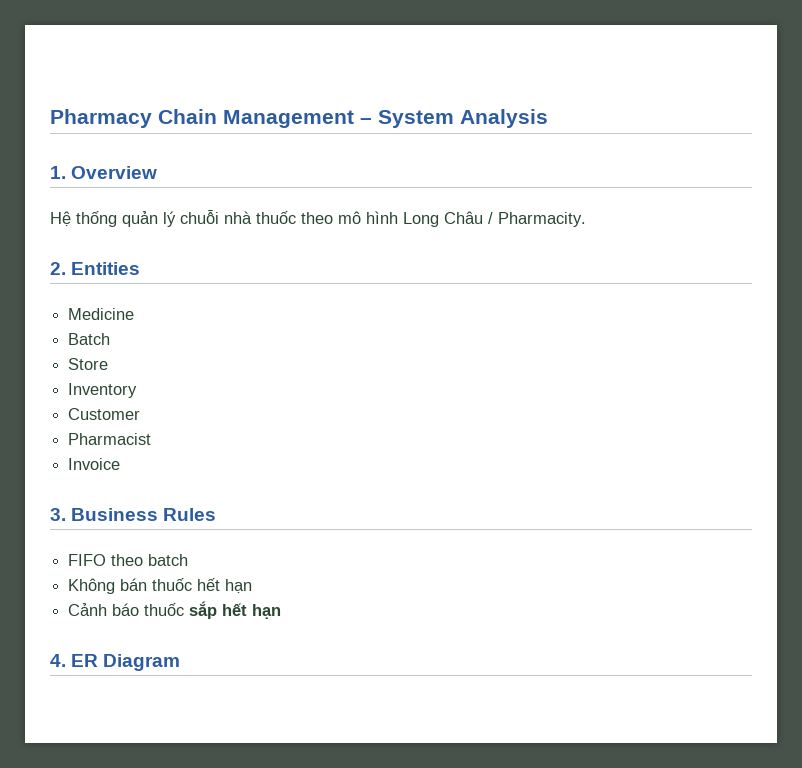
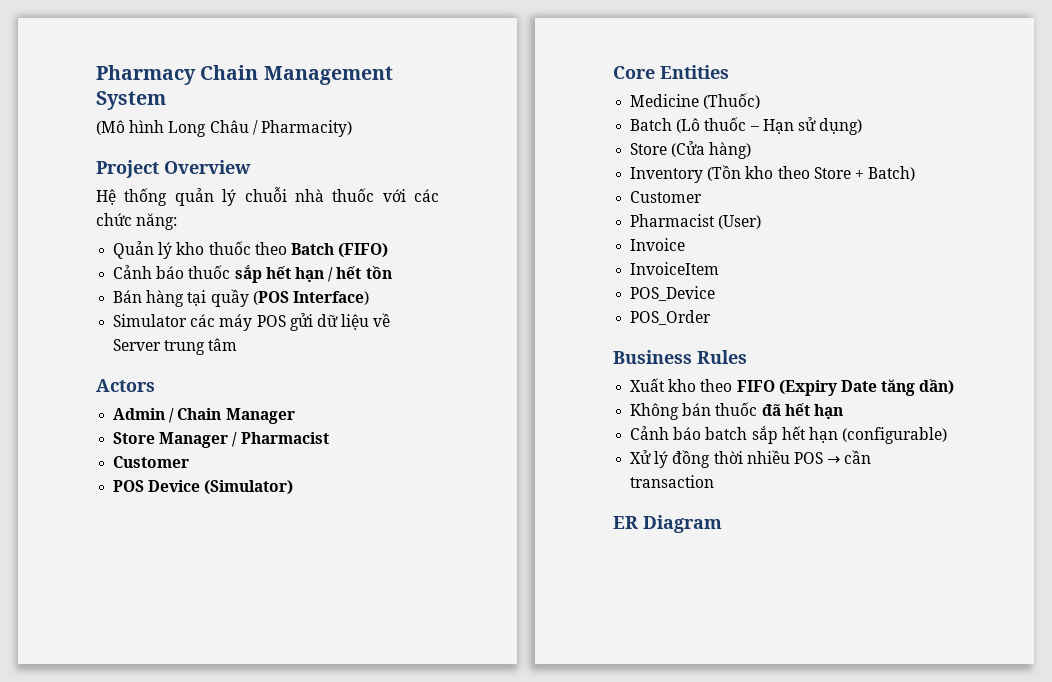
[360,118,372,124] – -> (393, 75) none
[460,109,548,128] [50,166,66,179] Analysis // 1. -> [96,120,352,137] [96,160,159,178] // (Mô hình Long Châu / Pharmacity) // Project
[301,211,586,227] [50,262,141,275] [68,308,135,320] [68,333,111,345] [68,358,109,370] [68,383,138,398] [68,408,141,420] [68,433,152,445] [68,458,121,470] [50,508,217,521] [68,554,189,566] [68,578,253,594] theo mô hình Long Châu / Pharmacity. // 2. Entities // Medicine // Batch // Store // Inventory // Customer // Pharmacist // Invoice // 3. Business Rules // FIFO theo batch // Không bán thuốc hết hạn -> [382,189,439,202] [96,213,178,230] [113,241,389,259] với các chức năng: // Quản lý kho thuốc theo Batch (FIFO)
[50,654,66,667] // 4. -> [328,266,392,282] [113,289,369,307] [113,313,391,331] [113,338,238,355] [96,379,155,392] [113,408,295,424] [113,432,329,448] [113,456,190,468] [113,480,294,495] [613,65,729,79] [630,93,761,109] [630,117,863,135] [630,141,752,159] [630,165,916,183] [630,191,703,203] [630,214,762,229] [630,238,686,251] [630,262,720,275] [630,286,716,301] [630,310,712,325] [613,350,747,364] [630,378,955,396] [630,402,843,420] [630,426,948,444] [630,450,872,468] [630,475,715,488] / hết tồn // Bán hàng tại quầy (POS Interface) // Simulator các máy POS gửi dữ liệu về Server trung tâm // Actors // Admin / Chain Manager // Store Manager / Pharmacist // Customer // POS Device (Simulator) // Core Entities // Medicine (Thuốc) // Batch (Lô thuốc – Hạn sử dụng) // Store (Cửa hàng) // Inventory (Tồn kho theo Store + Batch) // Customer // Pharmacist (User) // Invoice // InvoiceItem // POS_Device // POS_Order // Business Rules // Xuất kho theo FIFO (Expiry Date tăng dần) // Không bán thuốc đã hết hạn // Cảnh báo batch sắp hết hạn (configurable) // Xử lý đồng thời nhiều POS → cần transaction //

